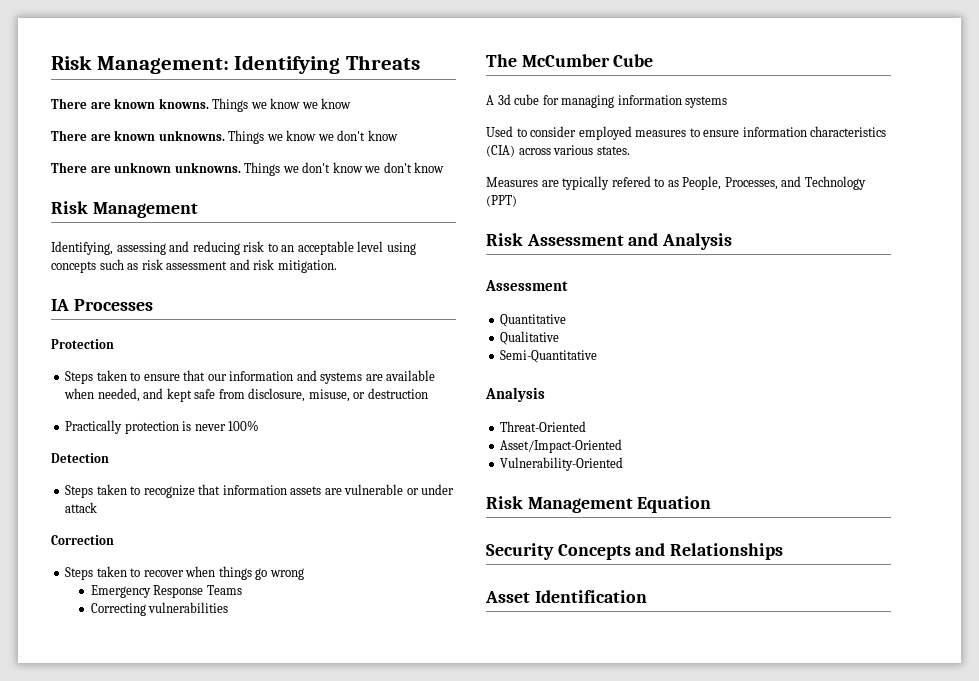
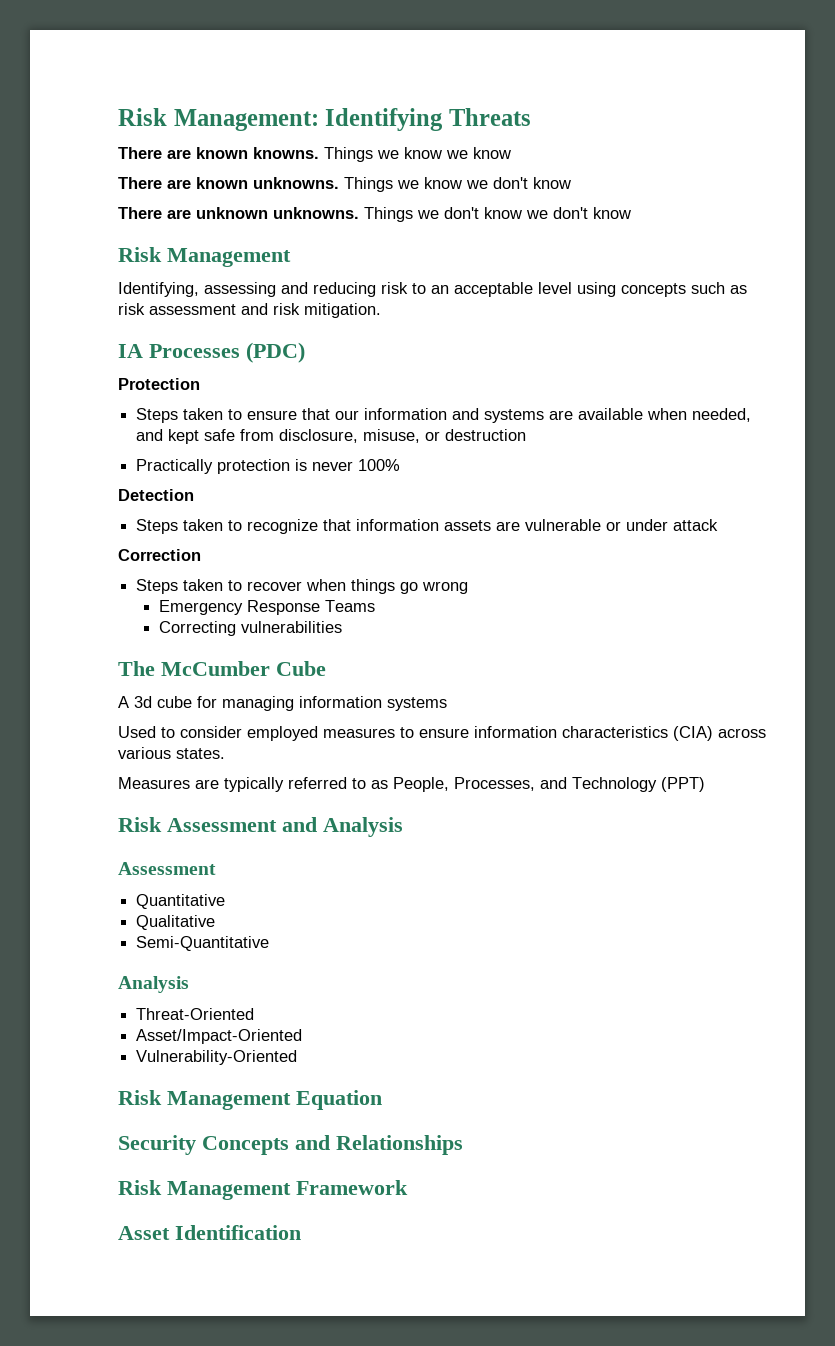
(153, 305) none -> [246,342,305,363] (PDC)
[611,176,651,187] refered -> [288,777,347,789] referred
(784, 551) none -> [118,1180,408,1200] // Risk Management Framework

